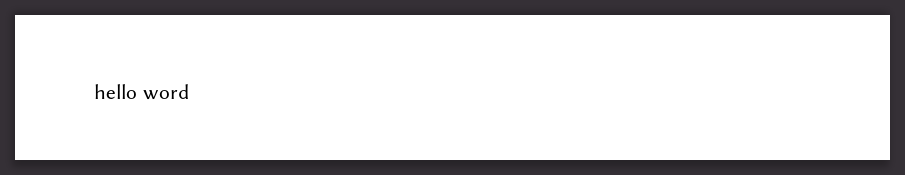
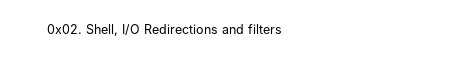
[94,84,189,100] hello word -> [47,24,282,36] 0x02. Shell, I/O Redirections and filters

